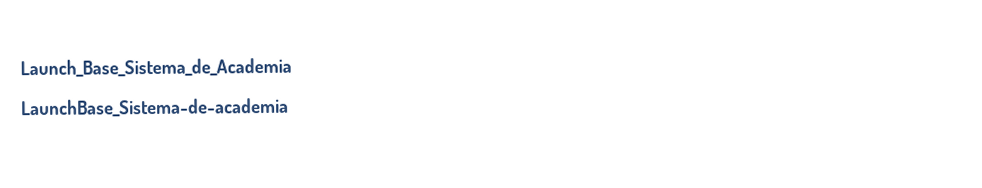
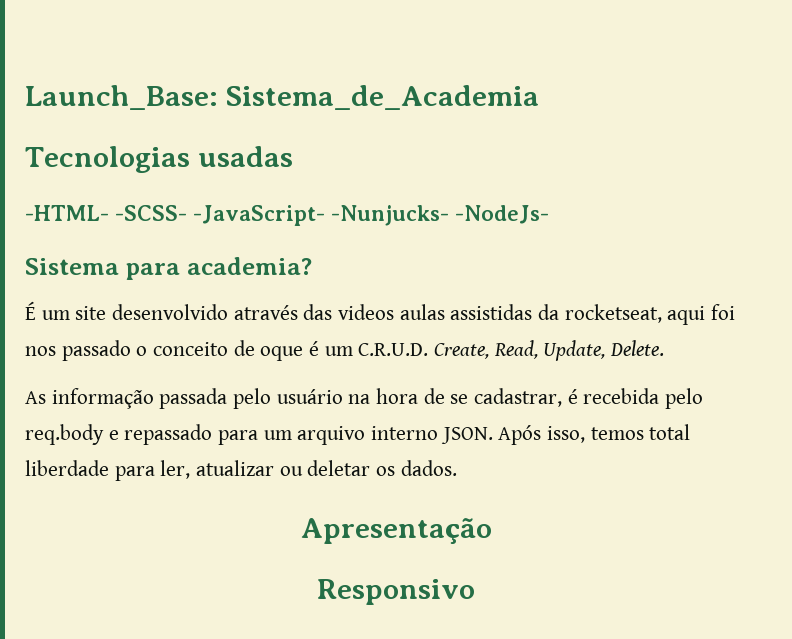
[20,57,292,78] [21,97,289,118] Launch_Base_Sistema_de_Academia // LaunchBase_Sistema-de-academia -> [25,85,539,110] [25,146,293,173] [25,205,549,226] [25,257,312,280] [25,301,736,325] [25,340,665,361] [25,388,704,409] [25,424,691,445] [25,460,457,481] [300,518,492,544] [317,579,475,605] Launch_Base: Sistema_de_Academia // Tecnologias usadas // -HTML- -SCSS- -JavaScript- -Nunjucks- -NodeJs- // Sistema para academia? // É um site desenvolvido através das videos aulas assistidas da rocketseat, aqui foi nos passado o conceito de oque é um C.R.U.D. Create, Read, Update, Delete. // As informação passada pelo usuário na hora de se cadastrar, é recebida pelo req.body e repassado para um arquivo interno JSON. Após isso, temos total liberdade para ler, atualizar ou deletar os dados. // Apresentação // Responsivo

